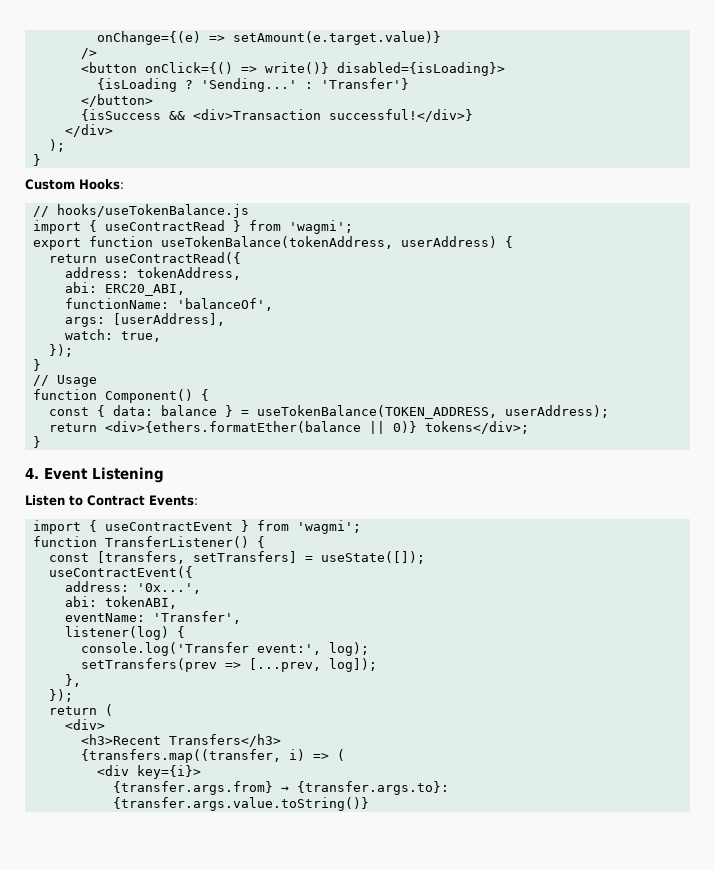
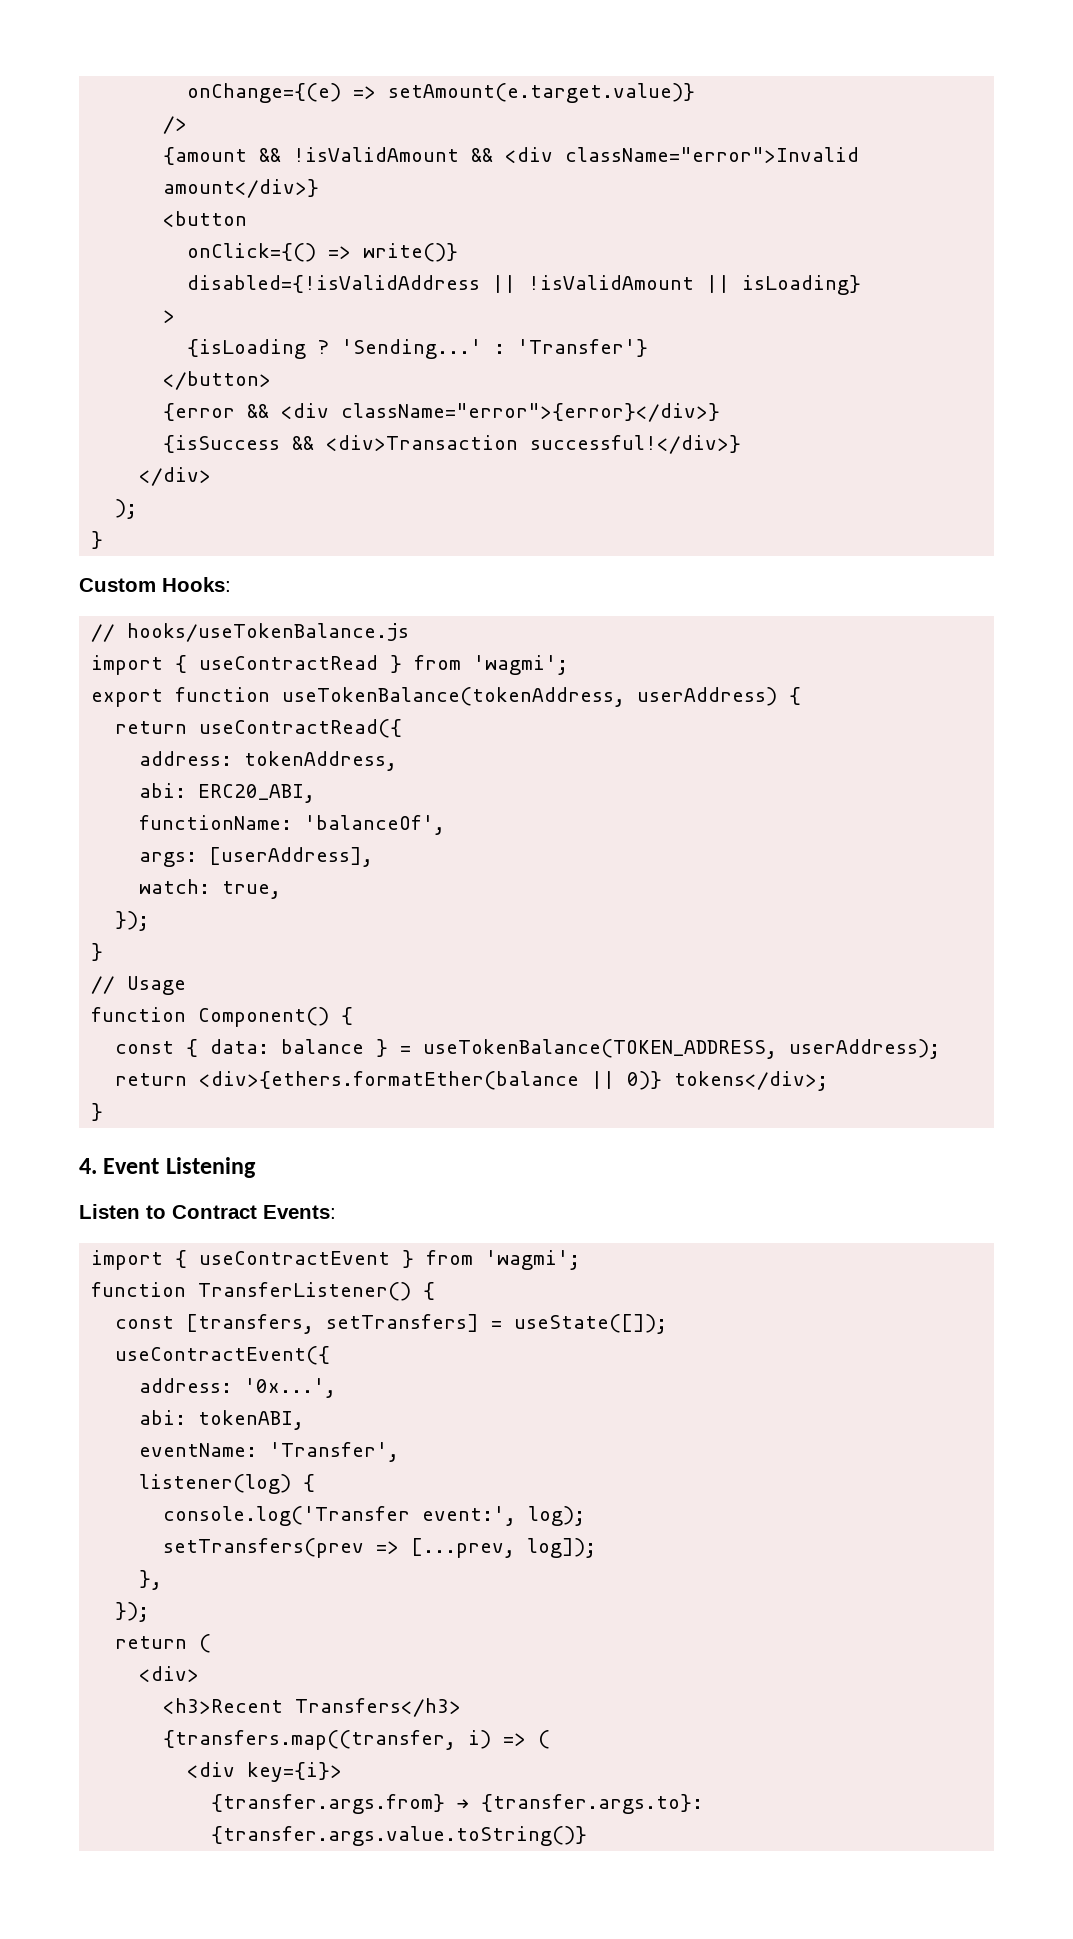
(97, 53) none -> [163,147,860,165] [163,179,320,198] // {amount && !isValidAmount && <div className="error">Invalid amount</div>}
(137, 67) none -> (248, 219) //
[336,62,505,76] disabled={isLoading}> -> [187,275,862,295] [163,310,176,323] // disabled={!isValidAddress || !isValidAmount || isLoading} // >
(153, 100) none -> [163,403,721,422] // {error && <div className="error">{error}</div>}

